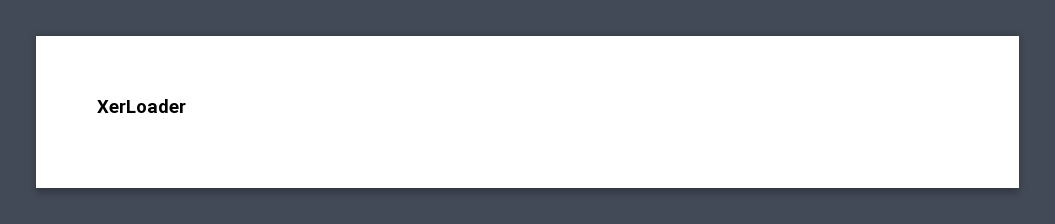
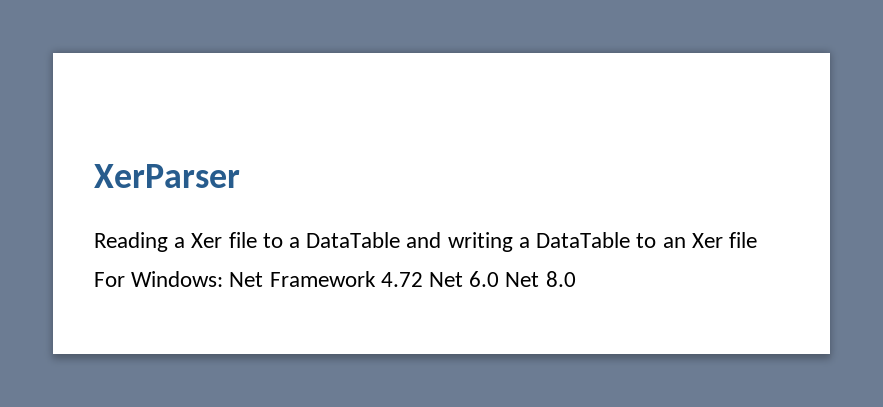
[97,99,186,113] XerLoader -> [94,164,240,188] [94,232,757,252] [94,271,576,287] XerParser // Reading a Xer file to a DataTable and writing a DataTable to an Xer file For Windows: Net Framework 4.72 Net 6.0 Net 8.0

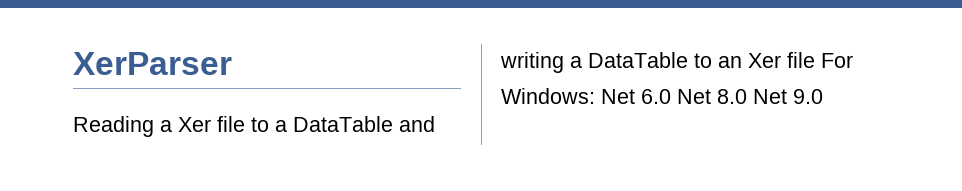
[269,271,464,287] Framework 4.72 Net -> (635, 96) none
(576, 279) none -> [753,89,823,104] Net 9.0

